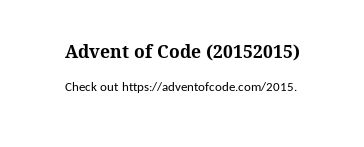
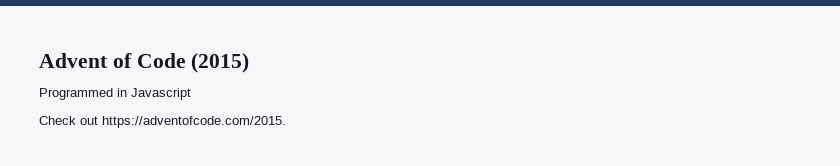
[206,44,300,61] (20152015) -> [191,53,250,73] [39,88,191,100] (2015) // Programmed in Javascript

